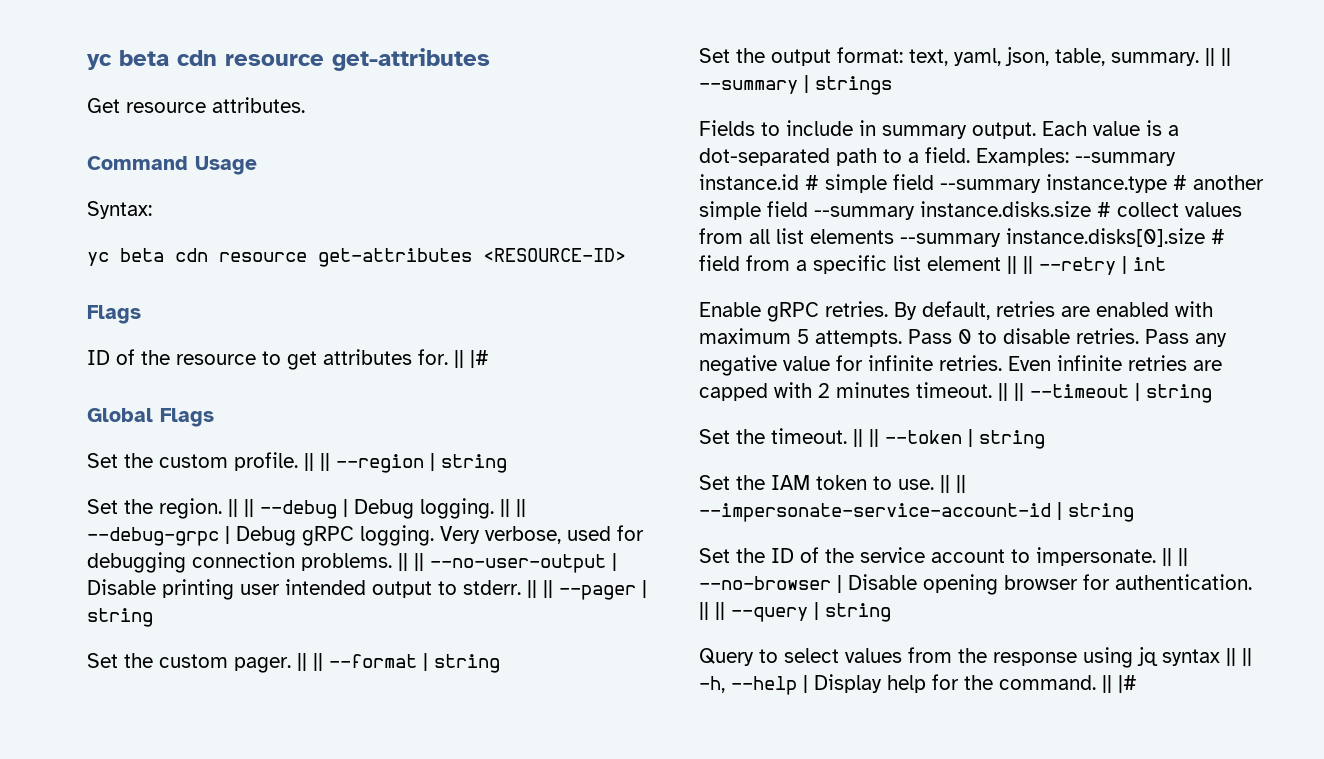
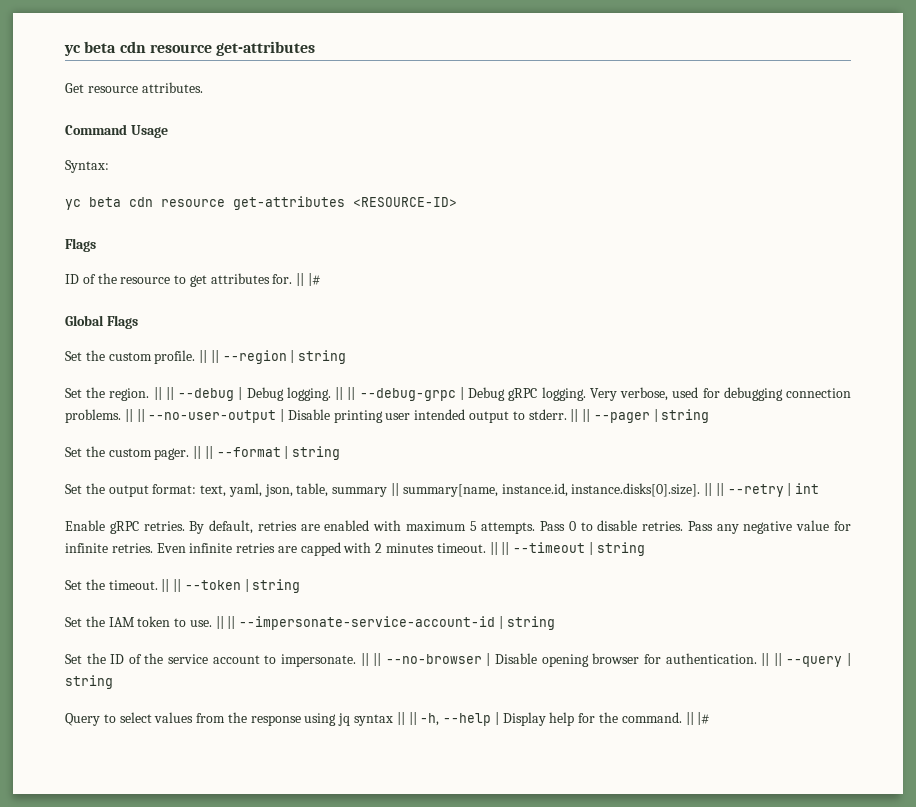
[1111,48,1231,66] [699,75,892,95] [699,120,1179,139] [699,147,1176,166] [699,174,1264,193] [699,201,1242,220] [699,228,1225,247] [699,255,1001,274] summary. || || --summary | strings // Fields to include in summary output. Each value is a dot-separated path to a field. Examples: --summary instance.id # simple field --summary instance.type # another simple field --summary instance.disks.size # collect values from all list elements --summary instance.disks[0].size # field from a specific list element -> [332,483,701,497] summary || summary[name, instance.id, instance.disks[0].size].

